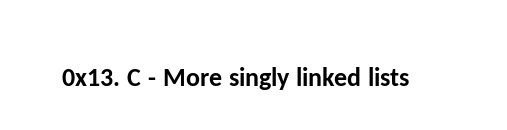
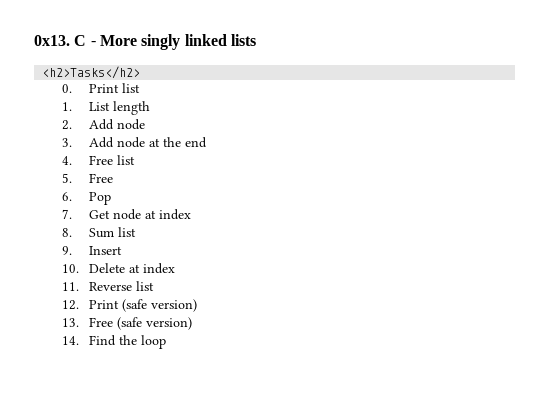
(410, 76) none -> [42,66,141,79] [61,83,141,93] [61,101,151,115] [61,119,146,130] [61,137,208,148] [61,155,136,165] [61,173,114,183] [61,192,112,205] [61,209,192,220] [61,227,137,238] [61,246,123,255] [61,263,176,274] [61,281,155,291] [61,299,198,312] [61,317,193,330] [61,335,167,349] // <h2>Tasks</h2> // 0. Print list // 1. List length // 2. Add node // 3. Add node at the end // 4. Free list // 5. Free // 6. Pop // 7. Get node at index // 8. Sum list // 9. Insert // 10. Delete at index // 11. Reverse list // 12. Print (safe version) // 13. Free (safe version) // 14. Find the loop

